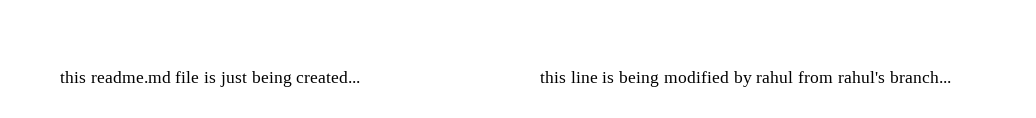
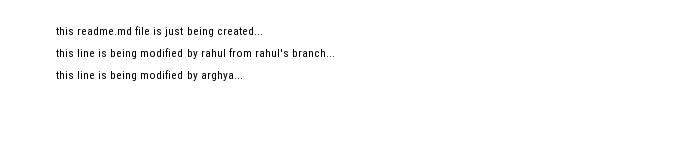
(951, 77) none -> [56,70,243,81] // this line is being modified by arghya...

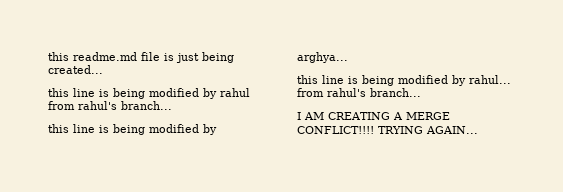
(243, 76) none -> [297,75,511,86] [297,88,421,97] [297,112,450,120] [297,126,478,134] // this line is being modified by rahul... from rahul's branch... // I AM CREATING A MERGE CONFLICT!!!! TRYING AGAIN...

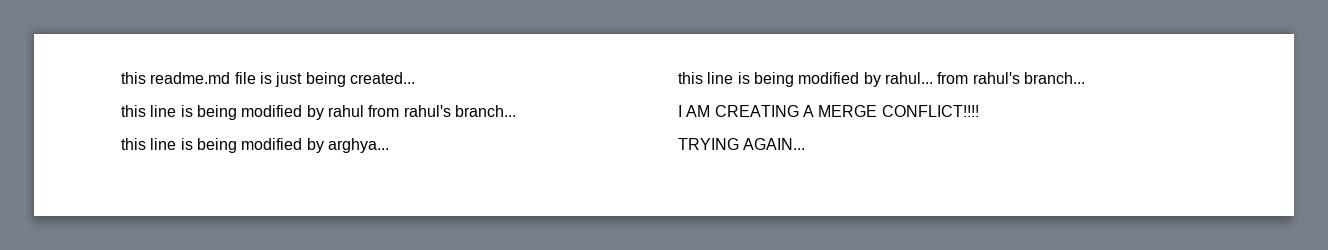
(374, 130) none -> (979, 111) //

